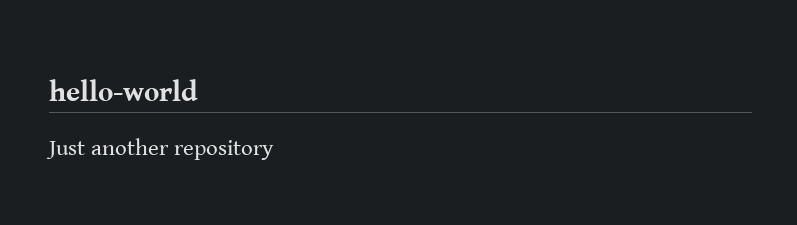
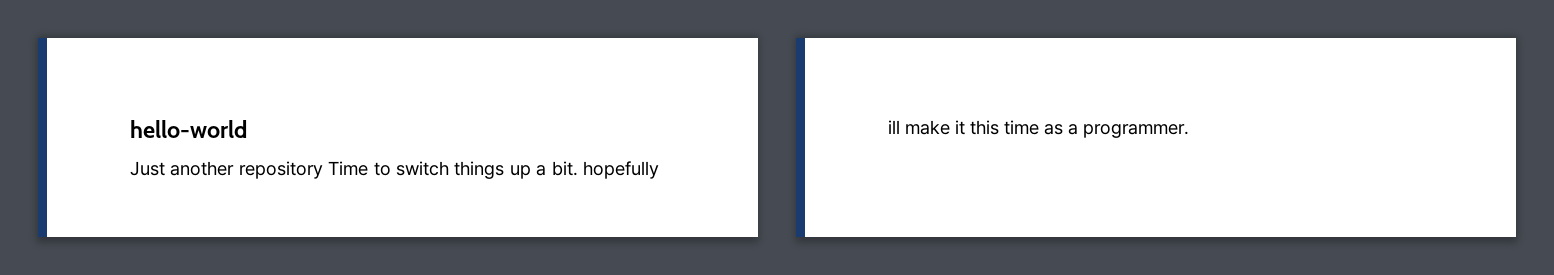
(275, 150) none -> [328,161,659,179] [888,120,1189,138] Time to switch things up a bit. hopefully ill make it this time as a programmer.

